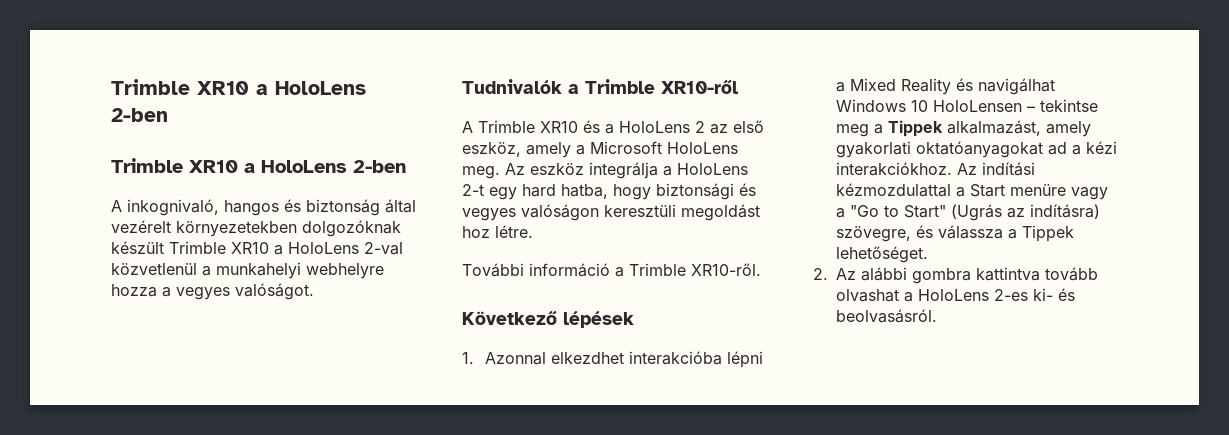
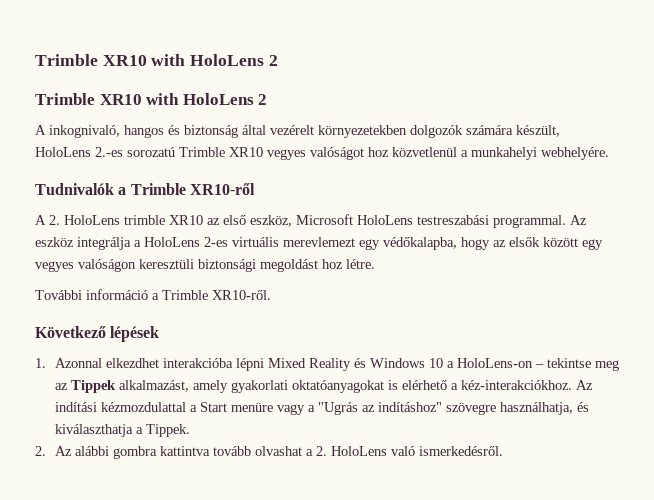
[111,79,366,95] [111,108,168,122] [111,158,406,173] Trimble XR10 a HoloLens 2-ben // Trimble XR10 a HoloLens 2-ben -> [35,54,278,66] [35,93,268,105] Trimble XR10 with HoloLens 2 // Trimble XR10 with HoloLens 2
[302,220,401,237] [111,241,403,255] [111,262,384,279] [111,283,314,300] dolgozóknak készült Trimble XR10 a HoloLens 2-val közvetlenül a munkahelyi webhelyre hozza a vegyes valóságot. -> [410,125,560,138] [35,147,609,160] dolgozók számára készült, HoloLens 2.-es sorozatú Trimble XR10 vegyes valóságot hoz közvetlenül a munkahelyi webhelyére.
[478,120,764,134] [462,141,738,158] [462,166,500,179] Trimble XR10 és a HoloLens 2 az első eszköz, amely a Microsoft HoloLens meg. -> [49,214,566,228] 2. HoloLens trimble XR10 az első eszköz, Microsoft HoloLens testreszabási programmal.
[462,183,756,200] 2-t egy hard hatba, hogy biztonsági és -> [204,237,603,250] 2-es virtuális merevlemezt egy védőkalapba, hogy az elsők között egy
(676, 210) none -> [198,259,256,272] biztonsági
[835,82,845,92] a -> (264, 364) none
[977,78,1055,95] navigálhat -> (366, 363) none
[932,100,1022,112] HoloLensen -> [446,358,533,368] a HoloLens-on
[873,124,883,134] a -> [54,383,68,390] az
[1047,141,1117,155] [835,162,952,176] ad a kézi interakciókhoz. -> [387,380,572,390] is elérhető a kéz-interakciókhoz.
[849,204,1100,221] [835,225,1074,242] [835,246,928,263] "Go to Start" (Ugrás az indításra) szövegre, és válassza a Tippek lehetőséget. -> [317,402,589,415] [54,424,190,437] "Ugrás az indításhoz" szövegre használhatja, és kiválaszthatja a Tippek.
[918,288,1075,301] [836,309,937,323] HoloLens 2-es ki- és beolvasásról. -> [315,446,503,456] 2. HoloLens való ismerkedésről.

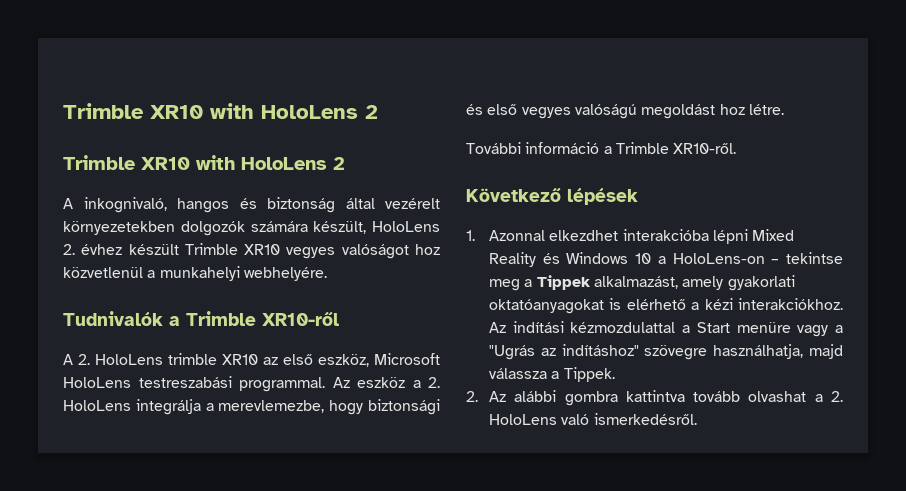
[95,147,175,157] 2.-es sorozatú -> [63,244,179,255] 2. évhez készült
[77,237,603,250] [35,259,256,272] integrálja a HoloLens 2-es virtuális merevlemezt egy védőkalapba, hogy az elsők között egy vegyes valóságon keresztüli biztonsági -> [412,377,440,388] [63,399,441,415] [466,104,637,119] a 2. HoloLens integrálja a merevlemezbe, hogy biztonsági és első vegyes valóságú
[54,383,68,390] az -> [524,279,533,287] a
[460,380,572,390] kéz-interakciókhoz. -> [704,298,843,310] kézi interakciókhoz.
[576,402,589,412] [54,424,133,437] és kiválaszthatja -> [809,344,843,359] [489,368,548,379] majd válassza

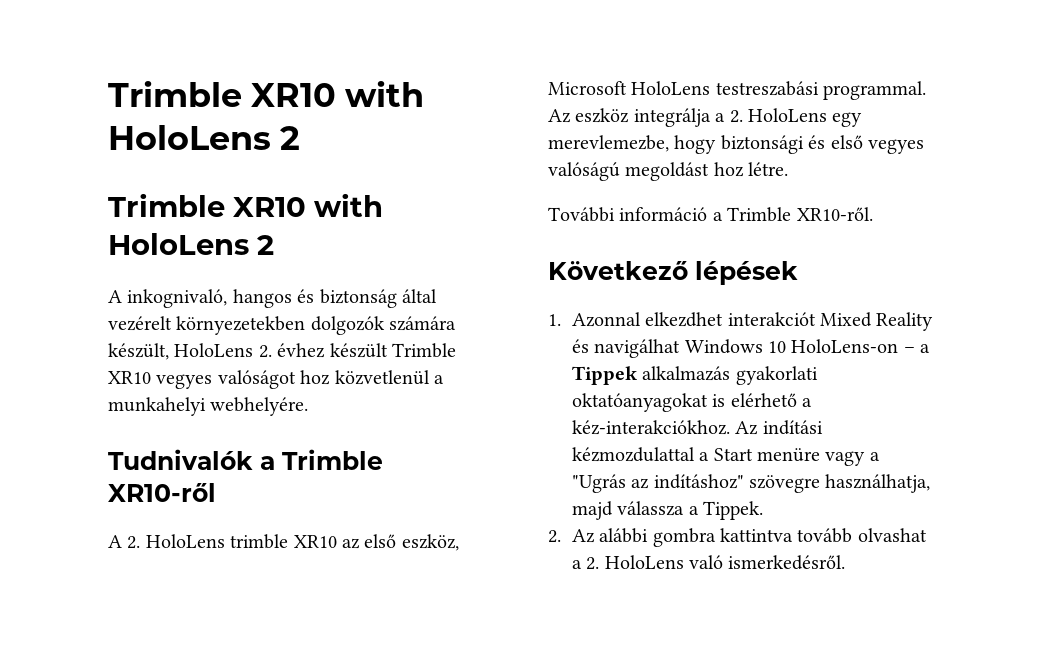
[412,377,440,388] [63,399,214,415] a 2. HoloLens integrálja a -> [633,108,863,127] integrálja a 2. HoloLens egy
[622,229,748,244] interakcióba lépni -> [727,312,816,326] interakciót
(560, 258) none -> [594,339,681,358] navigálhat
[657,256,666,264] a -> (787, 347) none
[786,252,843,264] [489,275,724,291] tekintse meg a Tippek alkalmazást, amely -> [920,344,931,353] [571,366,731,385] a Tippek alkalmazás
[704,298,843,310] kézi interakciókhoz. -> [571,420,730,435] kéz-interakciókhoz.

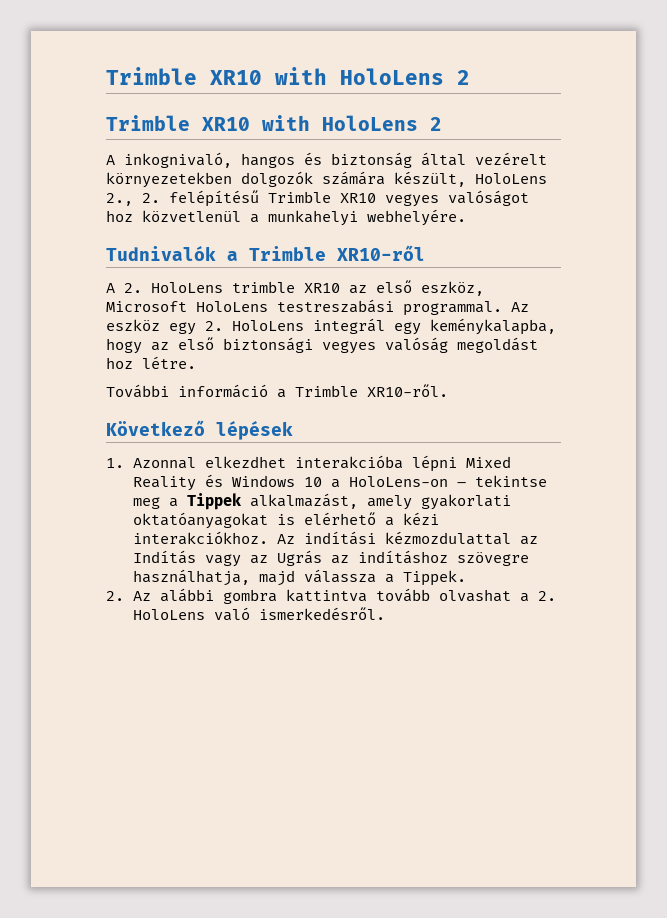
[258,343,388,358] 2. évhez készült -> [106,190,259,207] 2., 2. felépítésű
[633,108,863,127] [548,135,924,154] [548,162,620,181] integrálja a 2. HoloLens egy merevlemezbe, hogy biztonsági és első vegyes valóságú -> [169,318,556,335] [106,337,448,354] egy 2. HoloLens integrál egy keménykalapba, hogy az első biztonsági vegyes valóság
[727,312,816,326] interakciót -> [294,455,457,472] interakcióba lépni
[594,339,681,358] navigálhat -> (223, 480) none
(787, 347) none -> [330,479,340,488] a
[920,344,931,353] [571,366,731,385] a Tippek alkalmazás -> [474,475,547,487] [132,493,412,510] tekintse meg a Tippek alkalmazást, amely
[571,420,730,435] kéz-interakciókhoz. -> [402,512,439,525] [132,531,268,545] kézi interakciókhoz.
[699,448,880,466] [571,474,744,493] a Start menüre vagy a "Ugrás az indításhoz" -> [519,536,538,545] [132,550,448,567] az Indítás vagy az Ugrás az indításhoz

